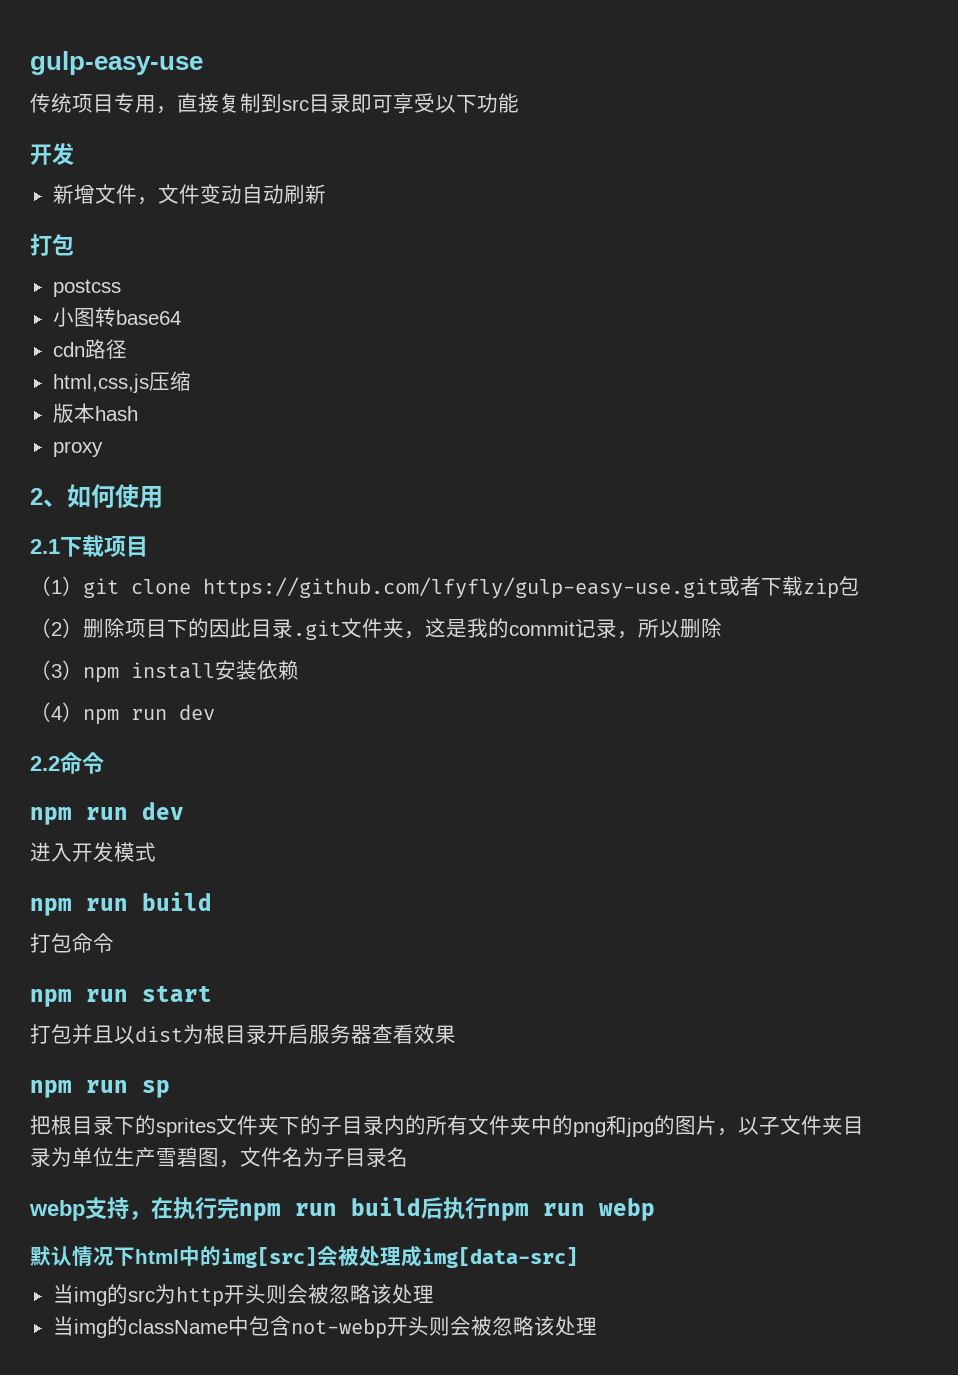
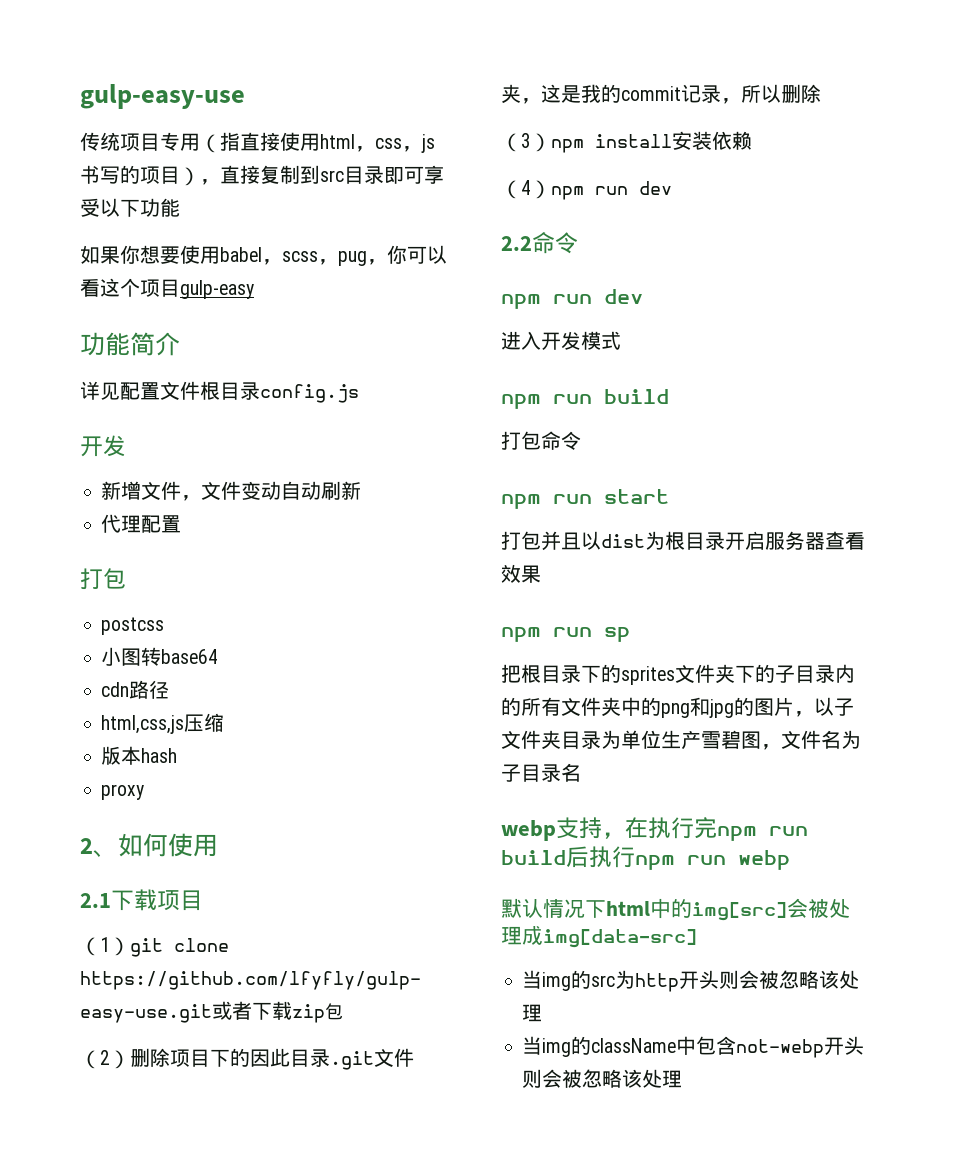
(156, 104) none -> [200,132,435,153] [80,165,200,186] （指直接使用html，css，js书写的项目）
(519, 103) none -> [80,245,447,266] [80,278,254,299] [80,332,180,356] [80,381,359,403] // 如果你想要使用babel，scss，pug，你可以看这个项目gulp-easy // 功能简介 // 详见配置文件根目录config.js
(326, 194) none -> [101,514,182,533] // 代理配置

